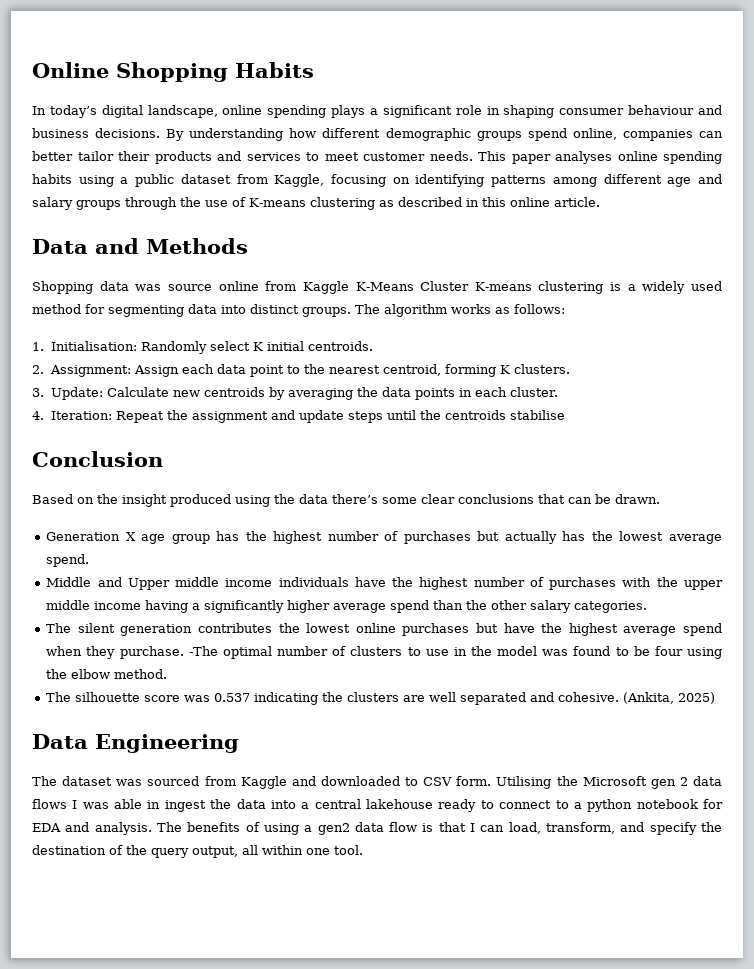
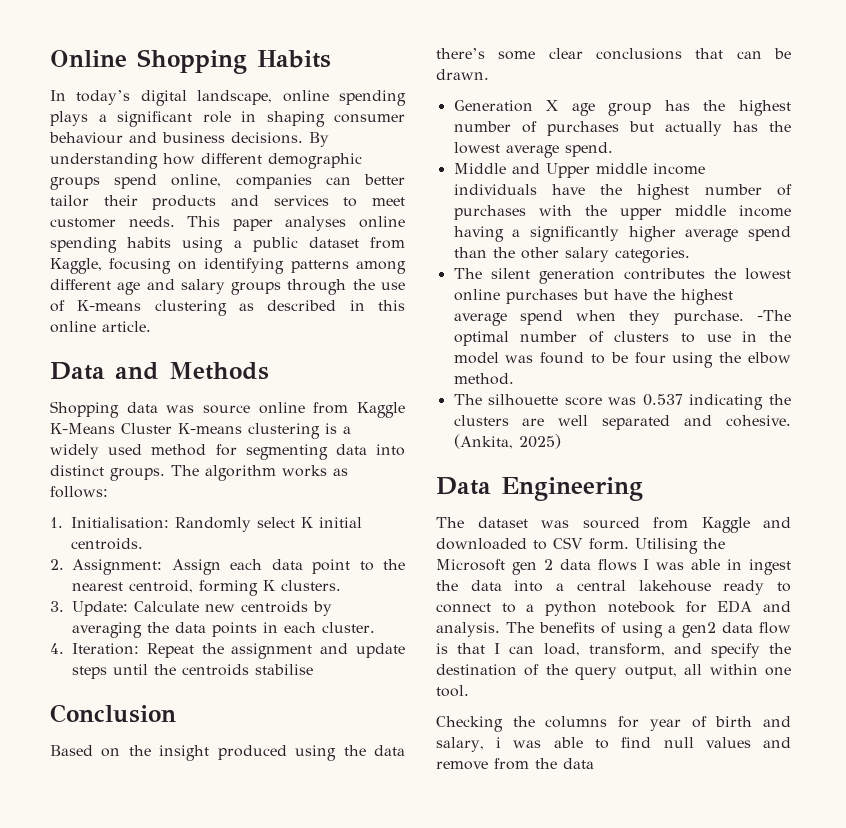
(363, 850) none -> [436,716,791,732] [436,737,791,752] [436,758,594,770] // Checking the columns for year of birth and salary, i was able to find null values and remove from the data

